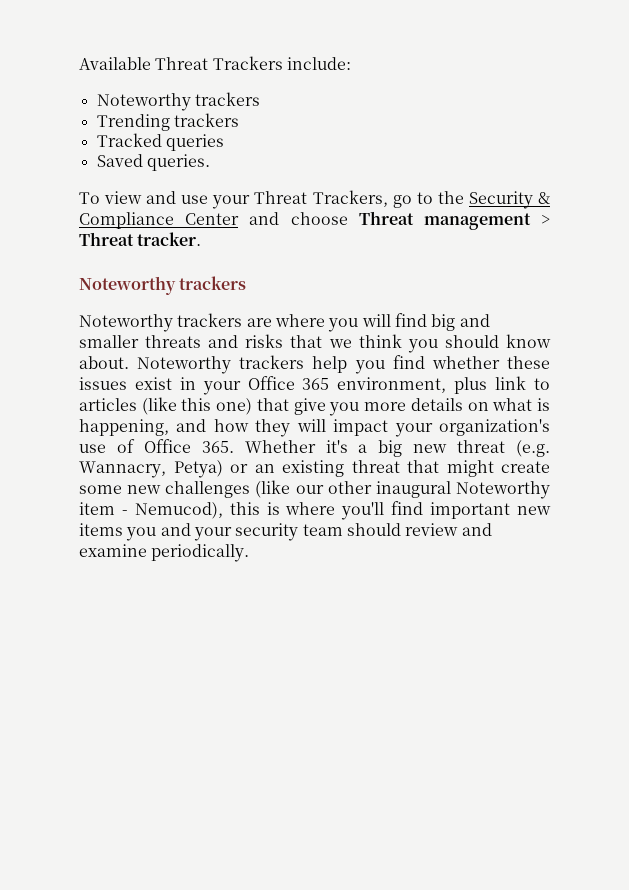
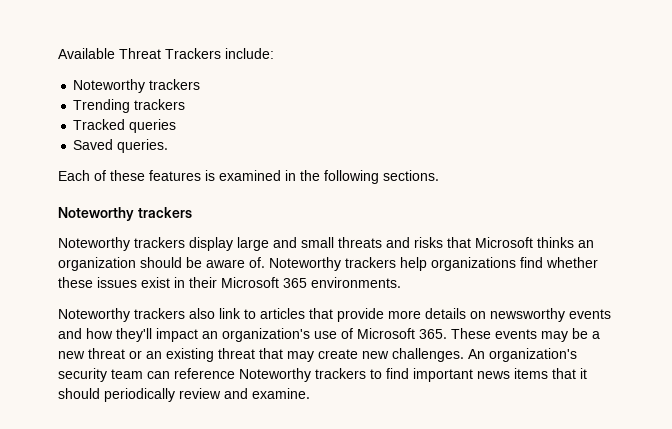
[79,190,550,209] [79,211,550,230] [79,232,202,246] [79,276,247,295] [79,313,490,332] [79,334,551,353] [79,356,129,369] To view and use your Threat Trackers, go to the Security & Compliance Center and choose Threat management > Threat tracker. // Noteworthy trackers // Noteworthy trackers are where you will find big and smaller threats and risks that we think you should know about. -> [58,170,439,184] [58,207,192,221] [58,237,594,251] [58,257,265,271] Each of these features is examined in the following sections. // Noteworthy trackers // Noteworthy trackers display large and small threats and risks that Microsoft thinks an organization should be aware of.
[354,360,385,374] you -> [431,257,516,271] organizations
[202,376,550,395] [79,397,550,416] [79,419,550,437] [79,439,550,457] [79,460,223,478] your Office 365 environment, plus link to articles (like this one) that give you more details on what is happening, and how they will impact your organization's use of Office 365. Whether it's a big new threat (e.g. Wannacry, Petya) -> [189,277,401,288] [58,308,611,322] [58,328,600,342] [58,348,125,359] their Microsoft 365 environments. // Noteworthy trackers also link to articles that provide more details on newsworthy events and how they'll impact an organization's use of Microsoft 365. These events may be a new threat
[446,460,550,477] [79,480,550,499] [79,501,552,520] [79,523,492,541] [79,544,250,562] might create some new challenges (like our other inaugural Noteworthy item - Nemucod), this is where you'll find important new items you and your security team should review and examine periodically. -> [287,348,577,362] [58,368,587,382] [58,388,310,402] may create new challenges. An organization's security team can reference Noteworthy trackers to find important news items that it should periodically review and examine.

